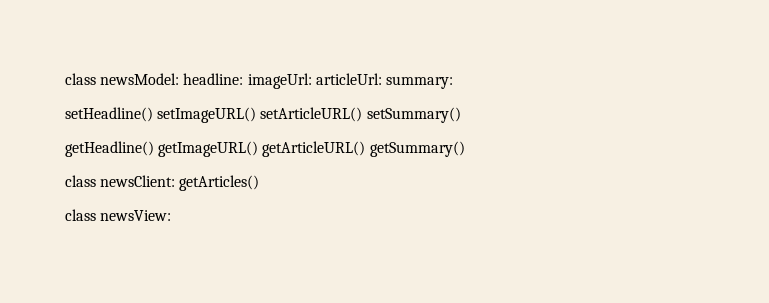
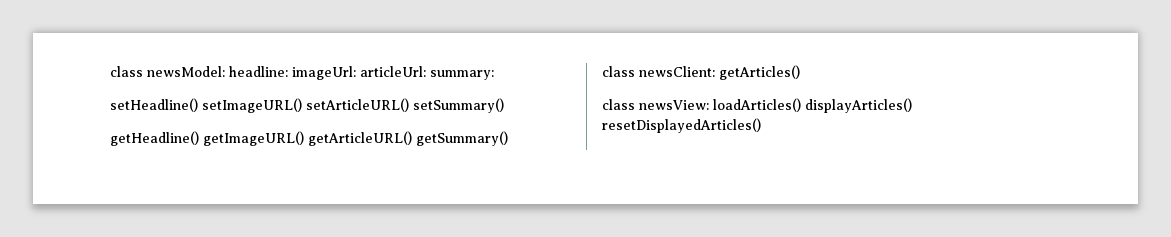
(172, 215) none -> [713,98,912,113] [602,118,761,133] loadArticles() displayArticles() resetDisplayedArticles()

